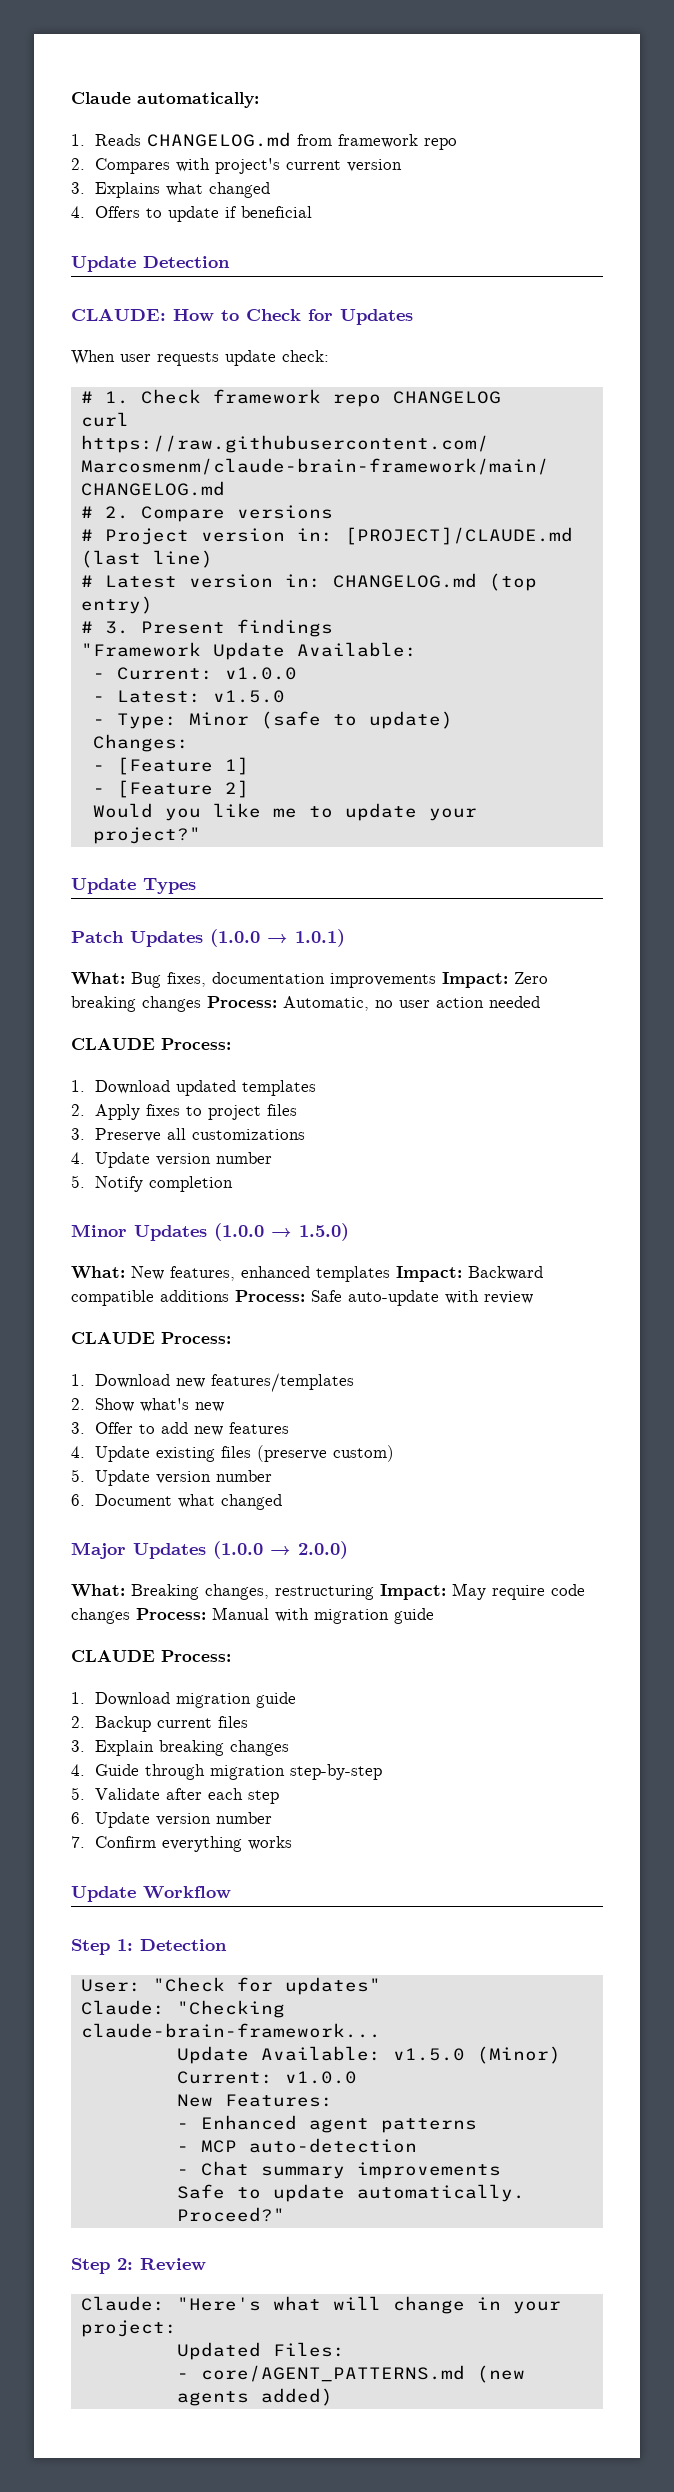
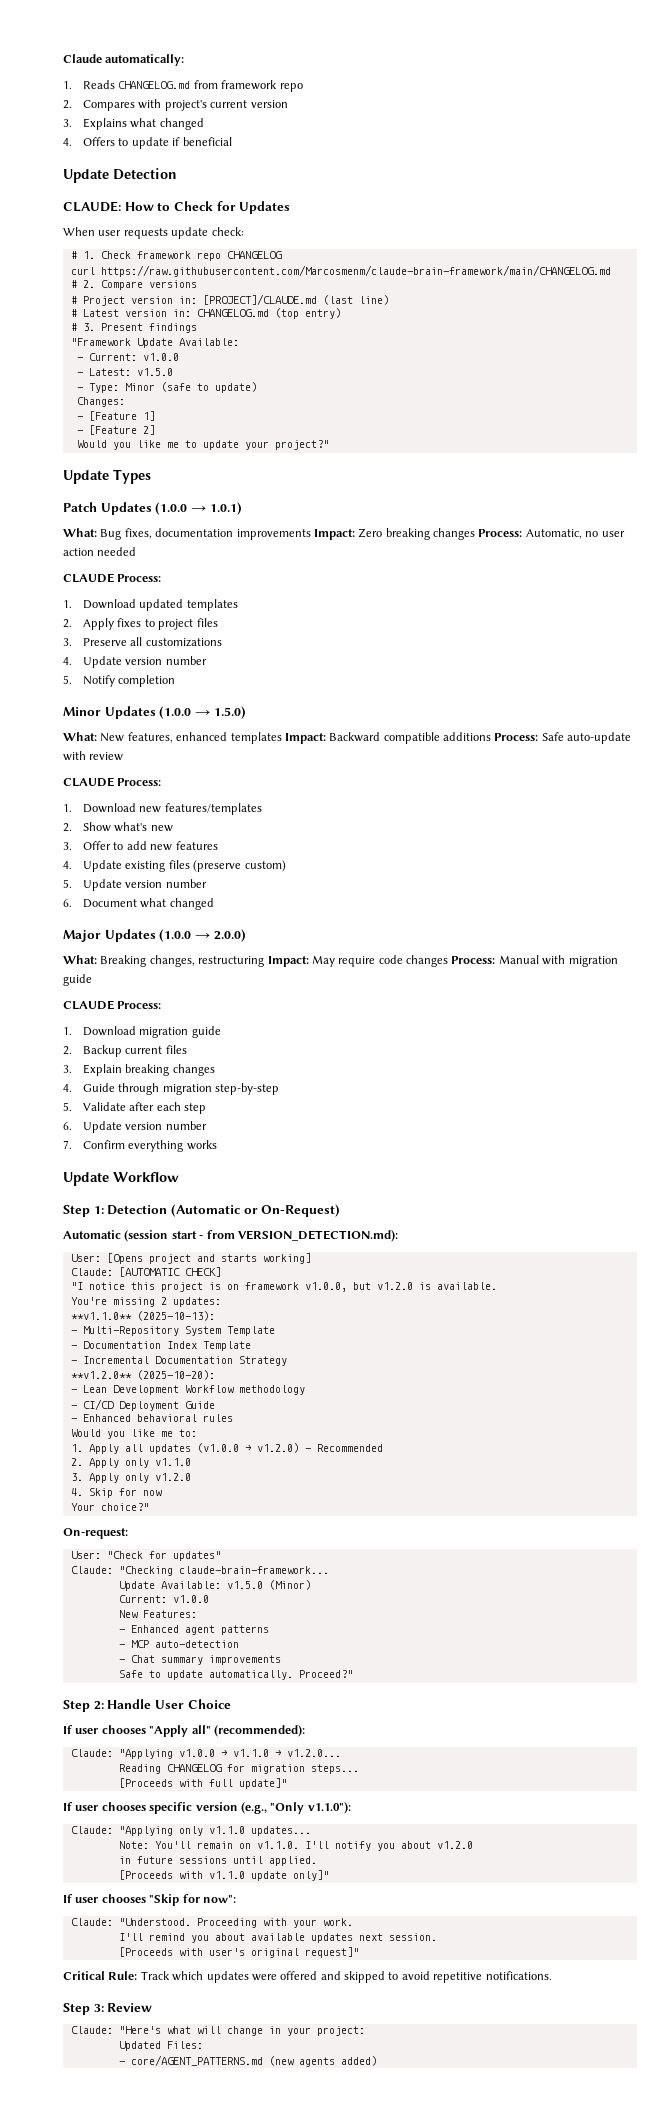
(227, 1945) none -> [170,1204,341,1217] [63,1230,398,1242] [70,1253,311,1264] [70,1267,221,1277] [70,1282,497,1292] [70,1297,221,1307] [70,1311,215,1321] [70,1326,275,1336] [70,1341,251,1351] [70,1356,287,1366] [70,1370,215,1380] [70,1385,305,1395] [70,1399,215,1411] [70,1414,233,1422] [70,1429,197,1439] [70,1443,383,1454] [70,1458,191,1468] [70,1473,191,1483] [70,1488,162,1498] [70,1503,149,1511] [63,1528,128,1539] (Automatic or On-Request) // Automatic (session start - from VERSION_DETECTION.md): // User: [Opens project and starts working] // Claude: [AUTOMATIC CHECK] // "I notice this project is on framework v1.0.0, but v1.2.0 is available. // You're missing 2 updates: // **v1.1.0** (2025-10-13): // - Multi-Repository System Template // - Documentation Index Template // - Incremental Documentation Strategy // **v1.2.0** (2025-10-20): // - Lean Development Workflow methodology // - CI/CD Deployment Guide // - Enhanced behavioral rules // Would you like me to: // 1. Apply all updates (v1.0.0 → v1.2.0) - Recommended // 2. Apply only v1.1.0 // 3. Apply only v1.2.0 // 4. Skip for now // Your choice?" // On-request:
(133, 2264) none -> [107,1699,231,1709] [63,1725,305,1737] [70,1749,341,1759] [118,1764,359,1774] [118,1778,287,1789] [63,1802,351,1814] [70,1826,311,1836] [118,1841,473,1851] [118,1856,317,1866] [118,1870,329,1881] [63,1894,236,1906] [70,1918,353,1928] [118,1933,437,1943] [118,1947,359,1958] [63,1971,552,1983] [63,2003,104,2015] Handle User Choice // If user chooses "Apply all" (recommended): // Claude: "Applying v1.0.0 → v1.1.0 → v1.2.0... // Reading CHANGELOG for migration steps... // [Proceeds with full update]" // If user chooses specific version (e.g., "Only v1.1.0"): // Claude: "Applying only v1.1.0 updates... // Note: You'll remain on v1.1.0. I'll notify you about v1.2.0 // in future sessions until applied. // [Proceeds with v1.1.0 update only]" // If user chooses "Skip for now": // Claude: "Understood. Proceeding with your work. // I'll remind you about available updates next session. // [Proceeds with user's original request]" // Critical Rule: Track which updates were offered and skipped to avoid repetitive notifications. // Step 3:

